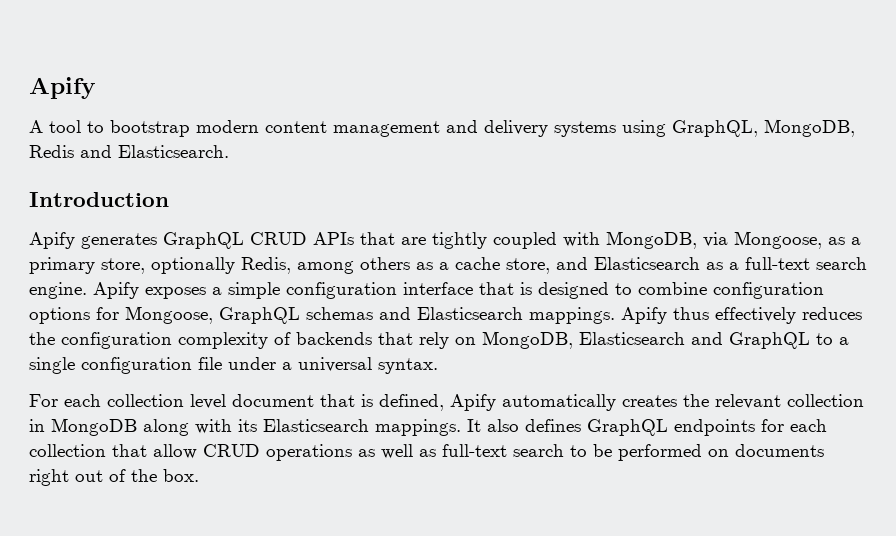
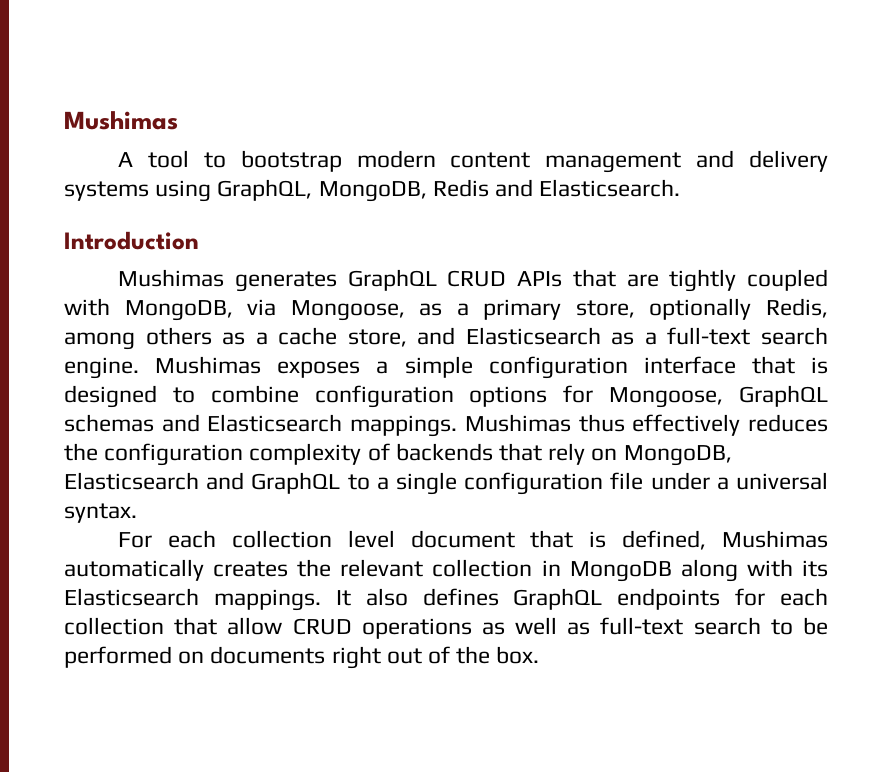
[29,77,96,99] Apify -> [64,111,178,130] Mushimas
[29,232,75,249] Apify -> [118,269,225,287] Mushimas
[93,282,139,299] Apify -> [155,356,262,374] Mushimas
[621,307,667,324] Apify -> [464,414,571,432] Mushimas
[450,394,496,411] Apify -> [721,530,828,548] Mushimas

